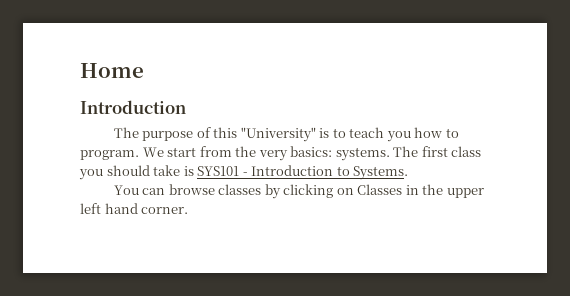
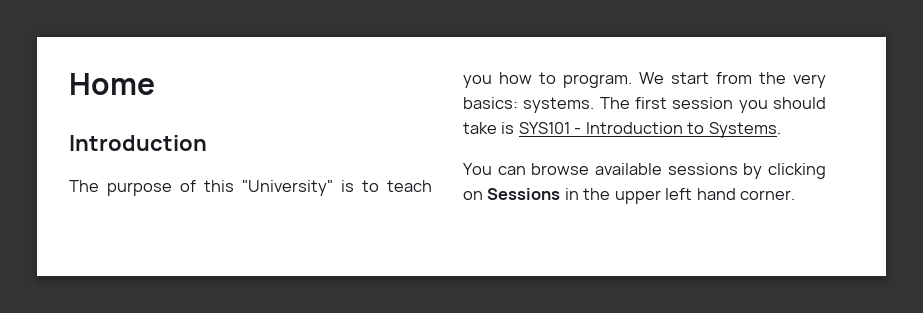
[451,146,482,157] class -> [672,97,734,109] session
[218,184,262,195] classes -> [595,163,738,175] available sessions
[357,184,403,195] Classes -> [487,188,561,200] Sessions

